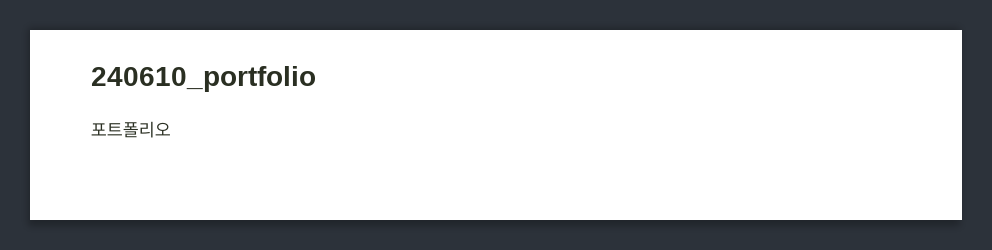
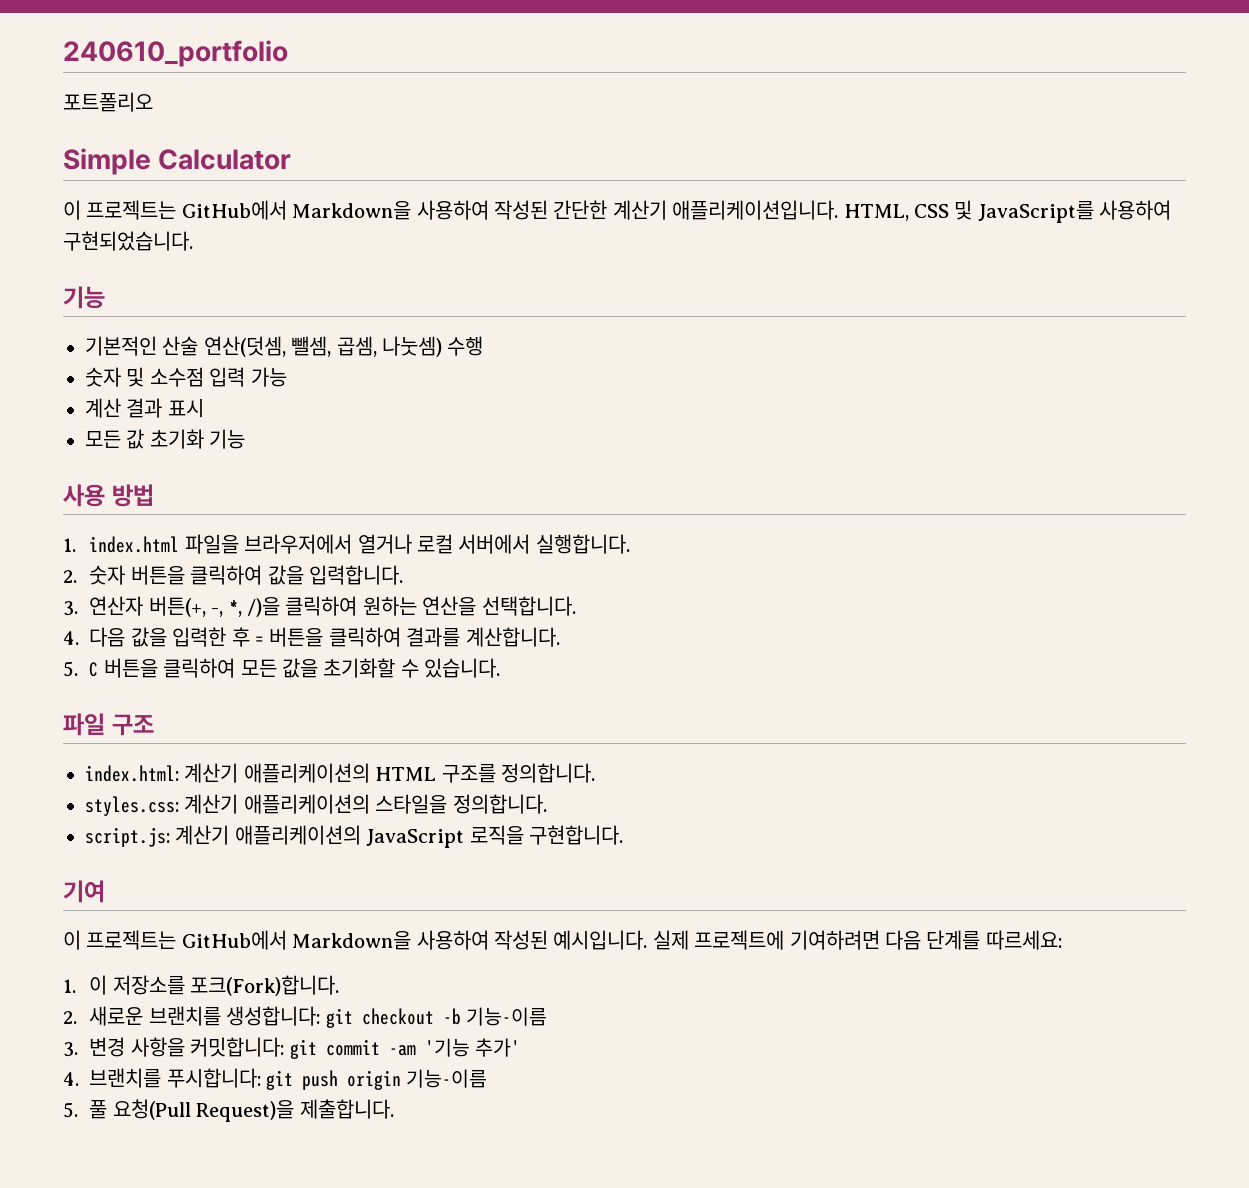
(171, 129) none -> [63,148,292,175] [63,200,1172,223] [63,231,193,251] [63,286,105,309] [85,336,484,357] [85,367,287,387] [85,398,204,418] [85,429,246,449] [63,484,154,507] [63,534,630,554] [63,565,404,585] [63,596,576,617] [63,627,560,647] [63,658,501,678] [63,713,154,736] [85,763,595,783] [85,794,547,816] [85,825,623,848] [63,880,105,903] [63,930,1062,950] [63,975,340,996] [63,1006,547,1028] [63,1037,520,1059] [63,1068,488,1090] [63,1099,394,1122] // Simple Calculator // 이 프로젝트는 GitHub에서 Markdown을 사용하여 작성된 간단한 계산기 애플리케이션입니다. HTML, CSS 및 JavaScript를 사용하여 구현되었습니다. // 기능 // 기본적인 산술 연산(덧셈, 뺄셈, 곱셈, 나눗셈) 수행 // 숫자 및 소수점 입력 가능 // 계산 결과 표시 // 모든 값 초기화 기능 // 사용 방법 // 1. index.html 파일을 브라우저에서 열거나 로컬 서버에서 실행합니다. // 2. 숫자 버튼을 클릭하여 값을 입력합니다. // 3. 연산자 버튼(+, -, *, /)을 클릭하여 원하는 연산을 선택합니다. // 4. 다음 값을 입력한 후 = 버튼을 클릭하여 결과를 계산합니다. // 5. C 버튼을 클릭하여 모든 값을 초기화할 수 있습니다. // 파일 구조 // index.html: 계산기 애플리케이션의 HTML 구조를 정의합니다. // styles.css: 계산기 애플리케이션의 스타일을 정의합니다. // script.js: 계산기 애플리케이션의 JavaScript 로직을 구현합니다. // 기여 // 이 프로젝트는 GitHub에서 Markdown을 사용하여 작성된 예시입니다. 실제 프로젝트에 기여하려면 다음 단계를 따르세요: // 1. 이 저장소를 포크(Fork)합니다. // 2. 새로운 브랜치를 생성합니다: git checkout -b 기능-이름 // 3. 변경 사항을 커밋합니다: git commit -am '기능 추가' // 4. 브랜치를 푸시합니다: git push origin 기능-이름 // 5. 풀 요청(Pull Request)을 제출합니다.

